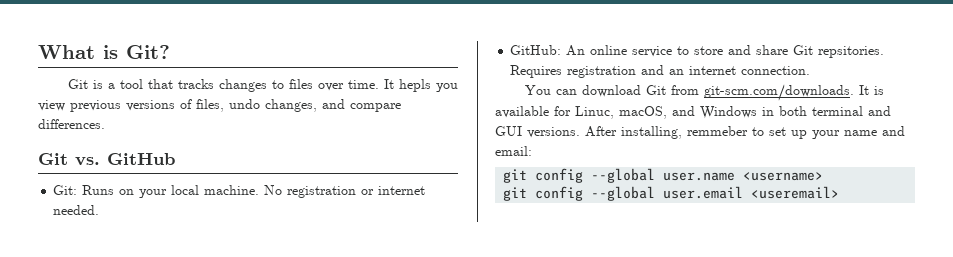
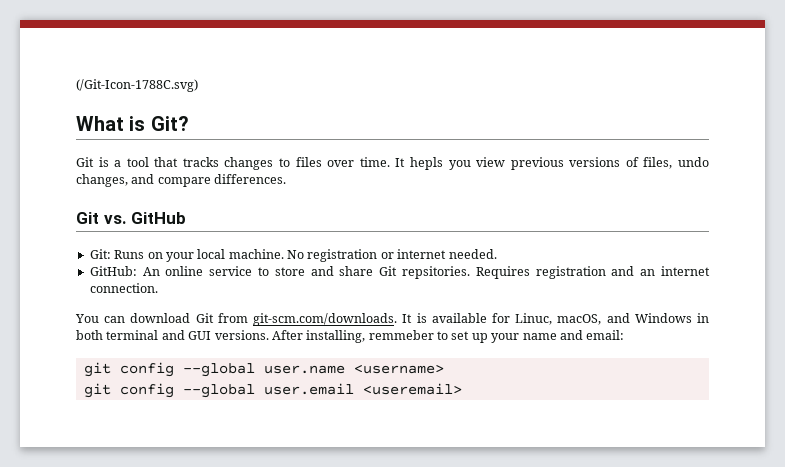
(38, 52) none -> [76,79,198,92] (/Git-Icon-1788C.svg) //

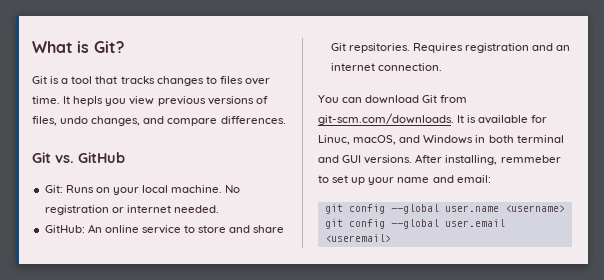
[76,79,198,92] (/Git-Icon-1788C.svg) // -> (32, 47) none

